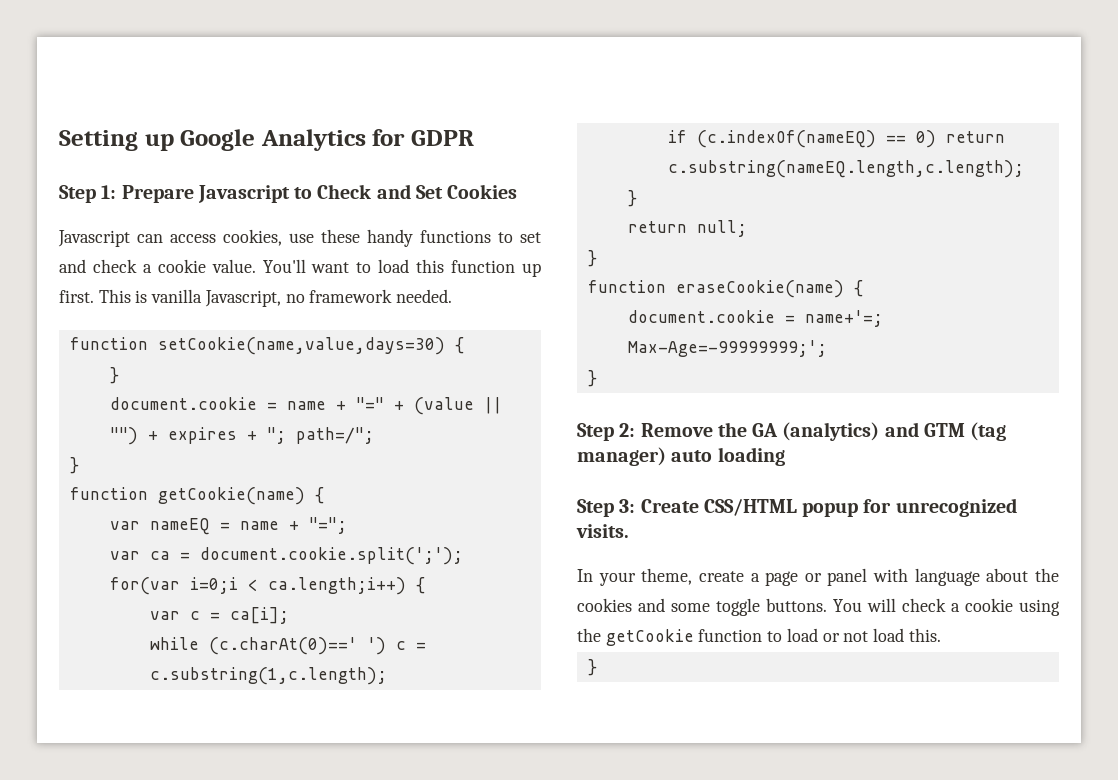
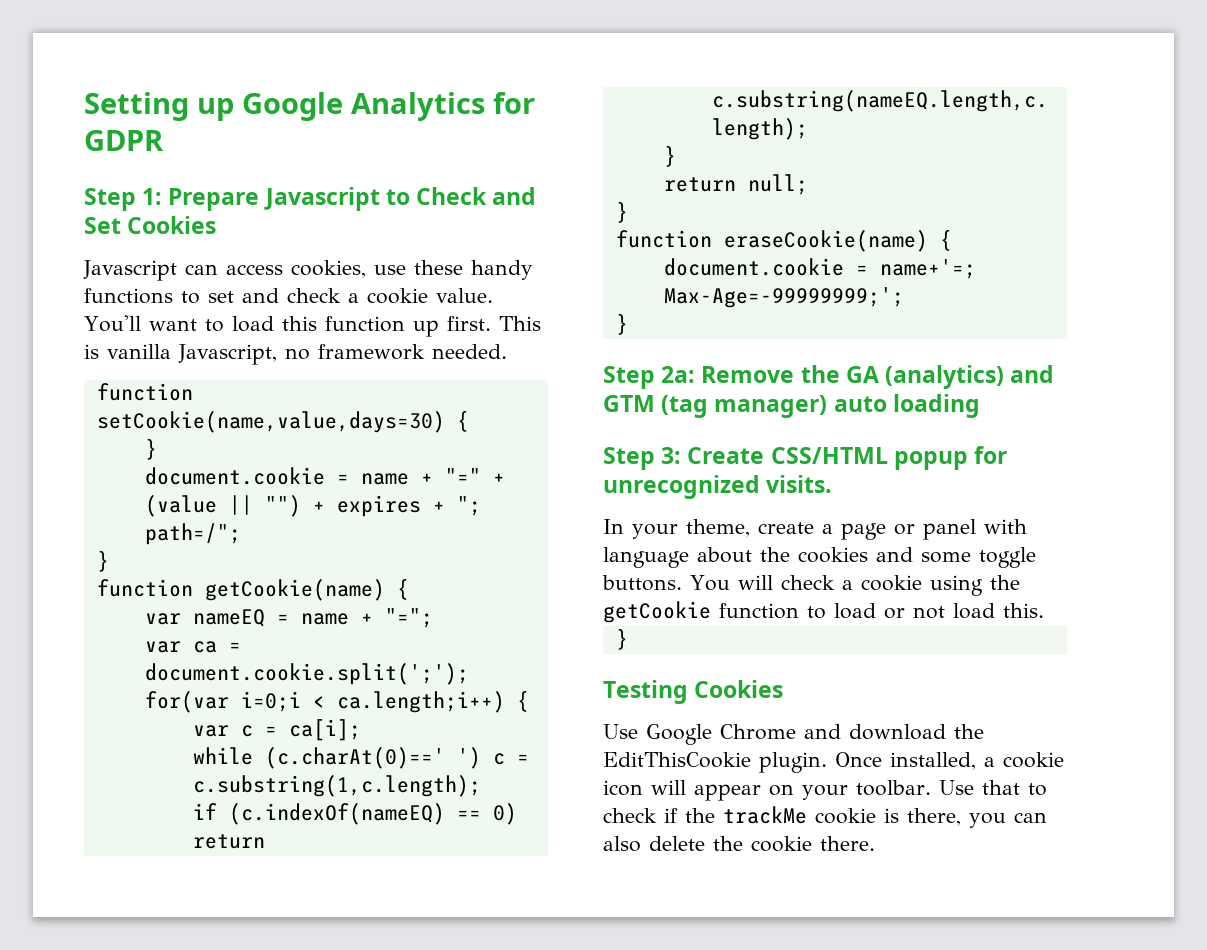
[619,423,636,437] 2: -> [661,366,696,383] 2a:
(597, 667) none -> [603,680,784,704] [603,724,984,745] [603,752,1064,773] [603,780,1047,801] [603,806,1047,828] [603,836,875,852] // Testing Cookies // Use Google Chrome and download the EditThisCookie plugin. Once installed, a cookie icon will appear on your toolbar. Use that to check if the trackMe cookie is there, you can also delete the cookie there.

